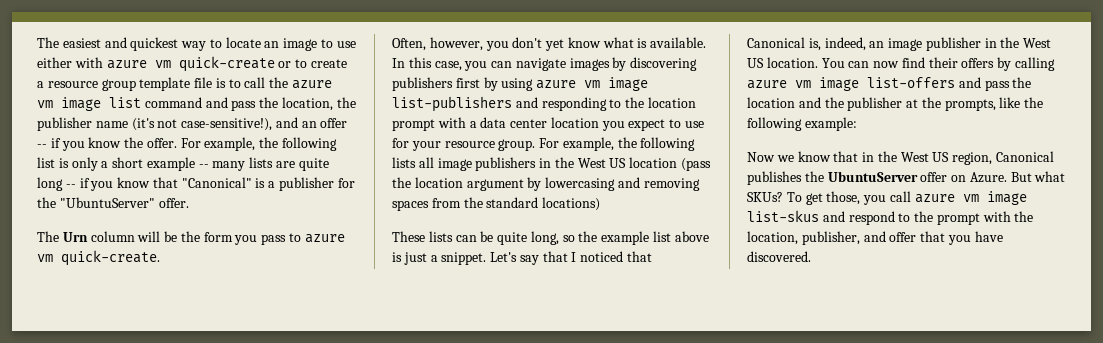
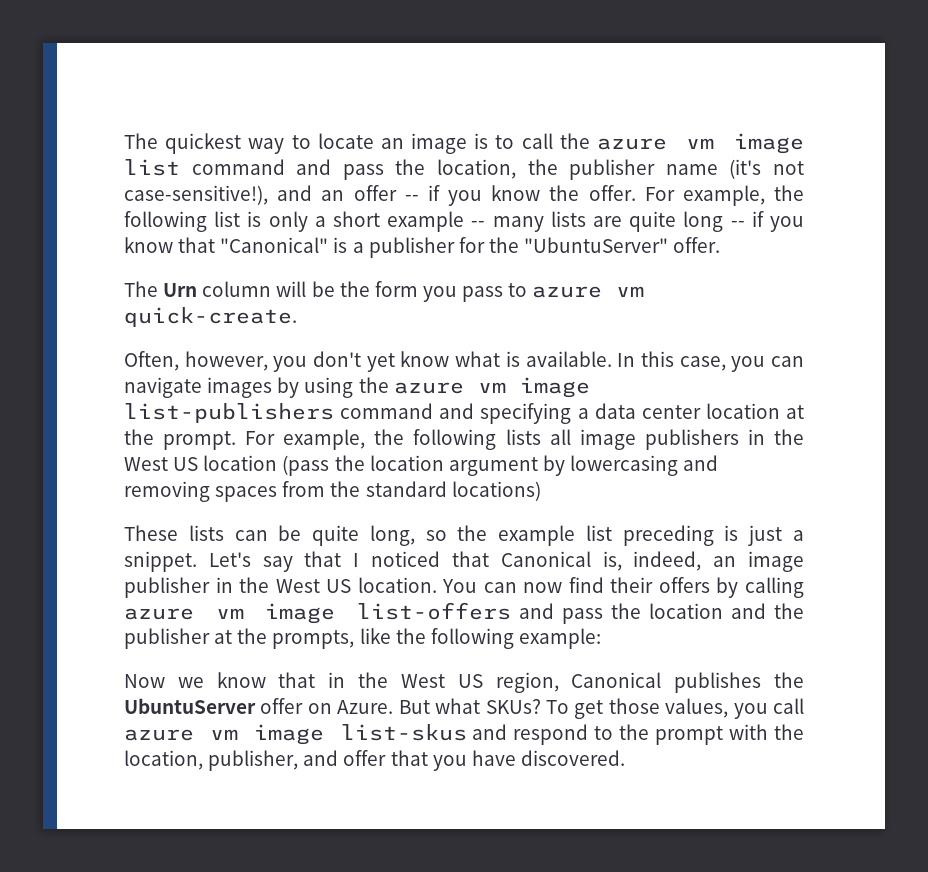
[37,37,127,48] The easiest and -> [124,133,158,149] The
[321,39,356,48] [37,56,347,72] [37,77,213,91] to use either with azure vm quick-create or to create a resource group template file -> (468, 143) none
[630,57,698,71] [392,77,649,91] [392,96,696,112] [392,117,705,131] [392,138,536,151] discovering publishers first by using azure vm image list-publishers and responding to the location prompt with a data center location you expect to use for your resource group. -> [304,377,590,398] [124,403,804,424] [124,429,237,450] using the azure vm image list-publishers command and specifying a data center location at the prompt.
[674,231,709,242] above -> [622,525,714,546] preceding
[826,191,861,205] those, -> [608,698,729,718] those values,

